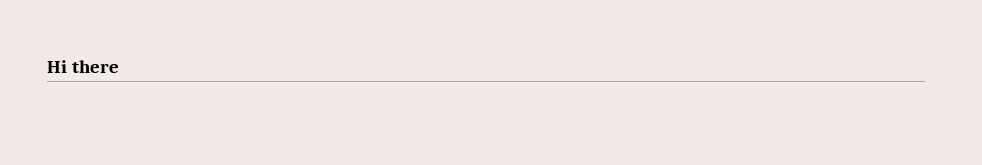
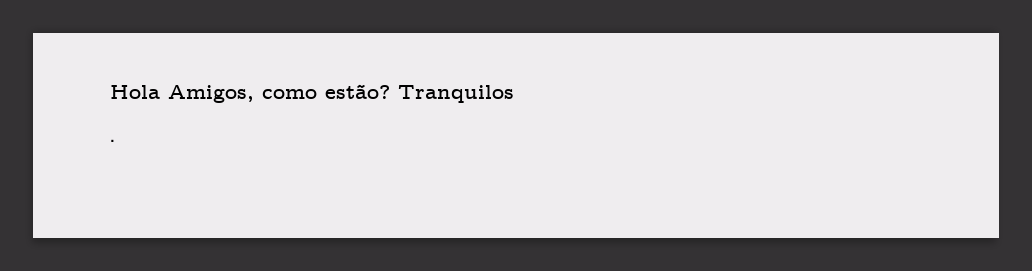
[47,60,119,73] Hi there -> [110,84,514,103] [110,139,115,142] Hola Amigos, como estão? Tranquilos // .

